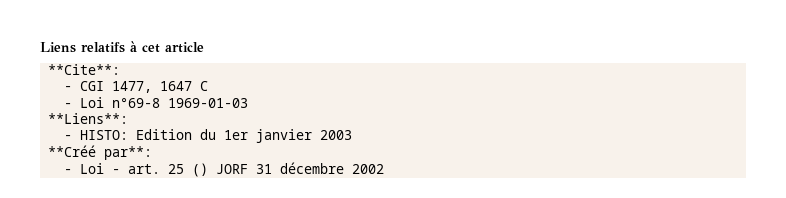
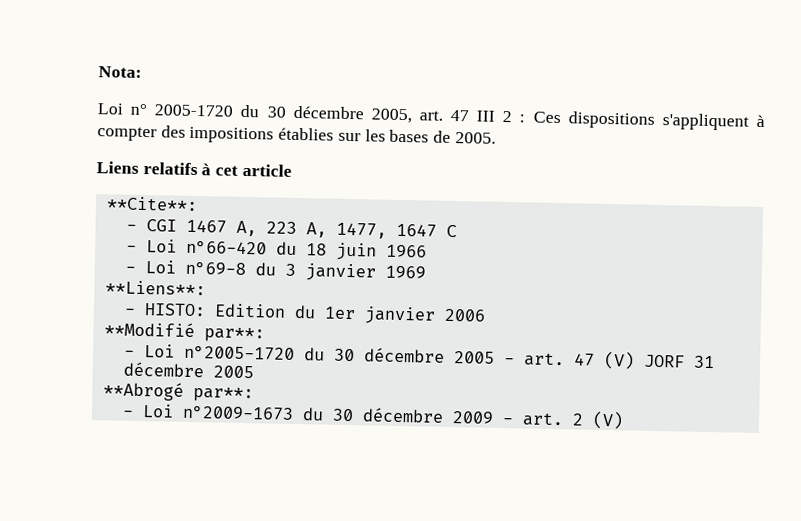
(40, 47) none -> [98,66,142,78] [97,103,765,131] [97,125,496,144] Nota: // Loi n° 2005-1720 du 30 décembre 2005, art. 47 III 2 : Ces dispositions s'appliquent à compter des impositions établies sur les bases de 2005. //
(105, 86) none -> [185,219,327,238] 1467 A, 223 A,
(209, 86) none -> [125,239,427,261] // - Loi n°66-420 du 18 juin 1966
[168,98,249,108] 1969-01-03 -> [254,262,426,282] du 3 janvier 1969
[320,130,353,140] [48,145,153,160] [64,162,385,177] 2003 // **Créé par**: // - Loi - art. 25 () JORF 31 décembre 2002 -> [443,308,486,322] [103,321,265,343] [123,344,715,370] [122,361,254,379] [102,381,254,403] [121,404,624,430] 2006 // **Modifié par**: // - Loi n°2005-1720 du 30 décembre 2005 - art. 47 (V) JORF 31 décembre 2005 // **Abrogé par**: // - Loi n°2009-1673 du 30 décembre 2009 - art. 2 (V)

